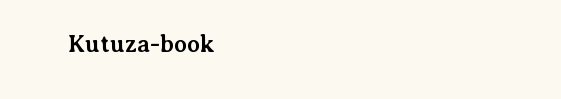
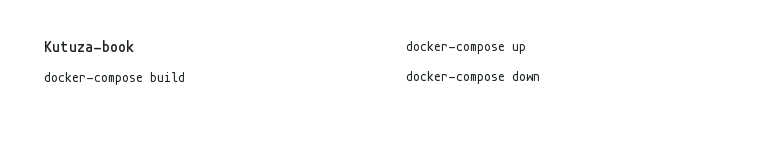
(215, 43) none -> [44,72,185,85] [406,41,526,54] [406,71,540,84] // docker-compose build // docker-compose up // docker-compose down

